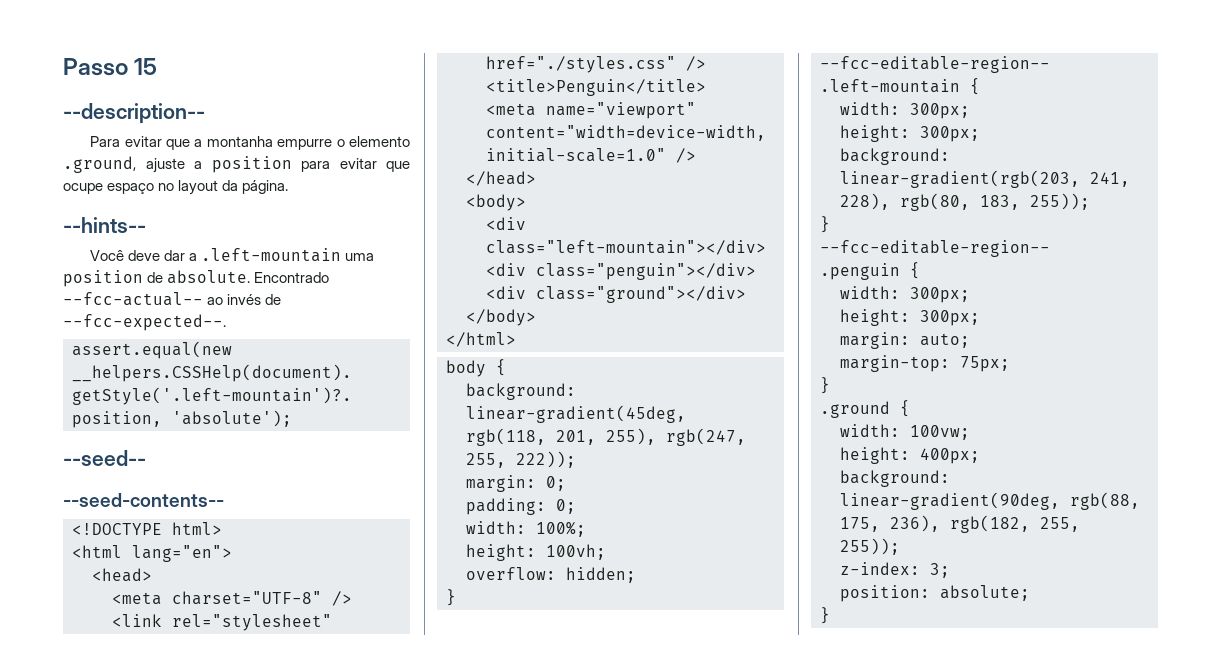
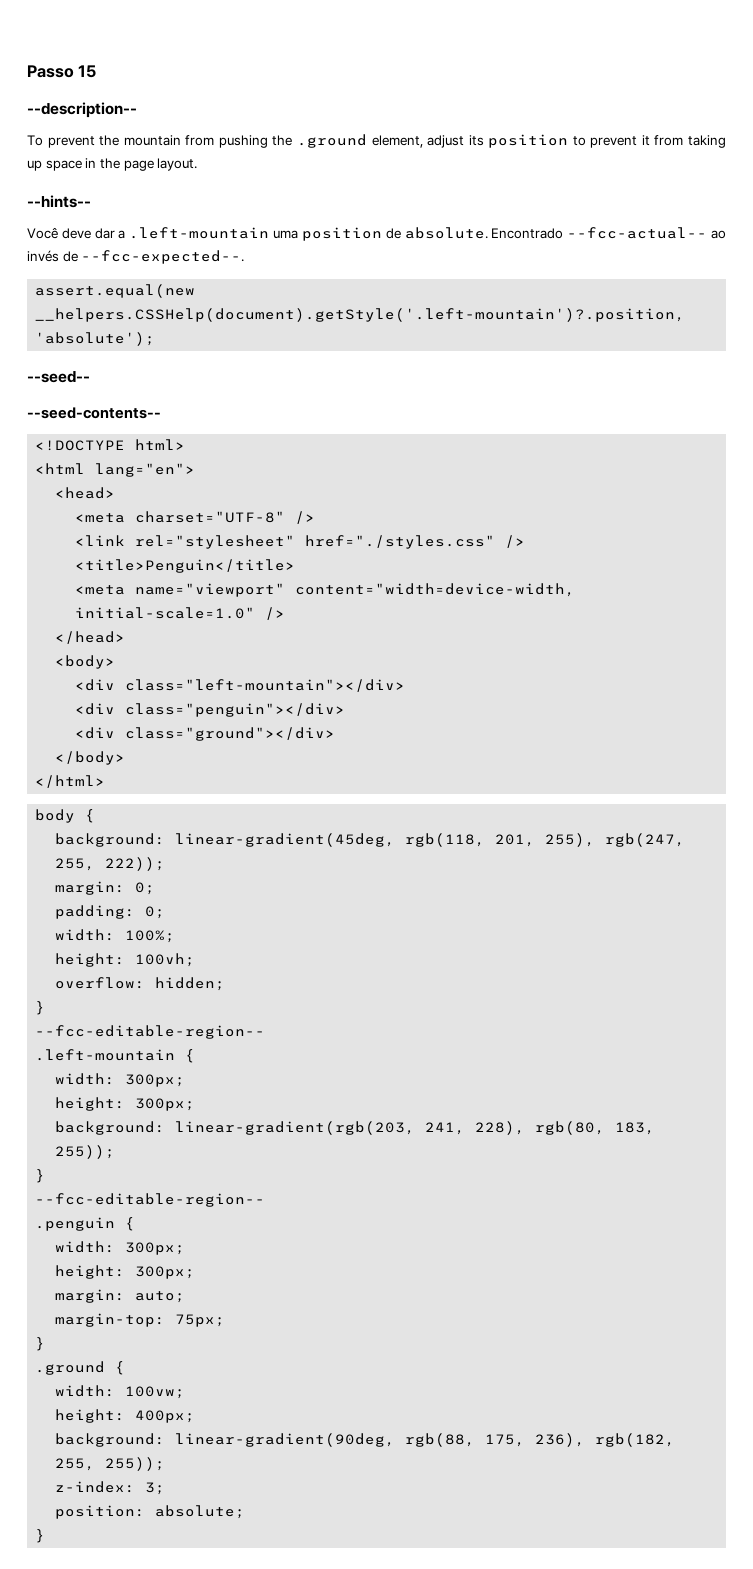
[90,136,410,150] [63,156,410,173] [63,180,289,195] Para evitar que a montanha empurre o elemento .ground, ajuste a position para evitar que ocupe espaço no layout da página. -> [27,134,726,148] [27,158,198,171] To prevent the mountain from pushing the .ground element, adjust its position to prevent it from taking up space in the page layout.

